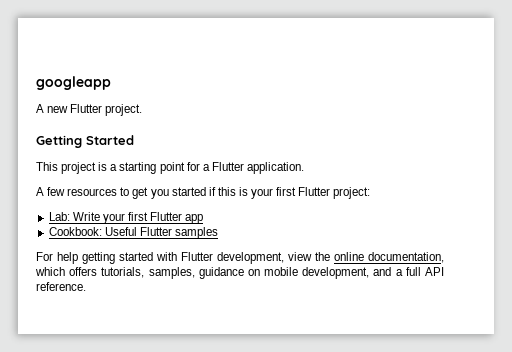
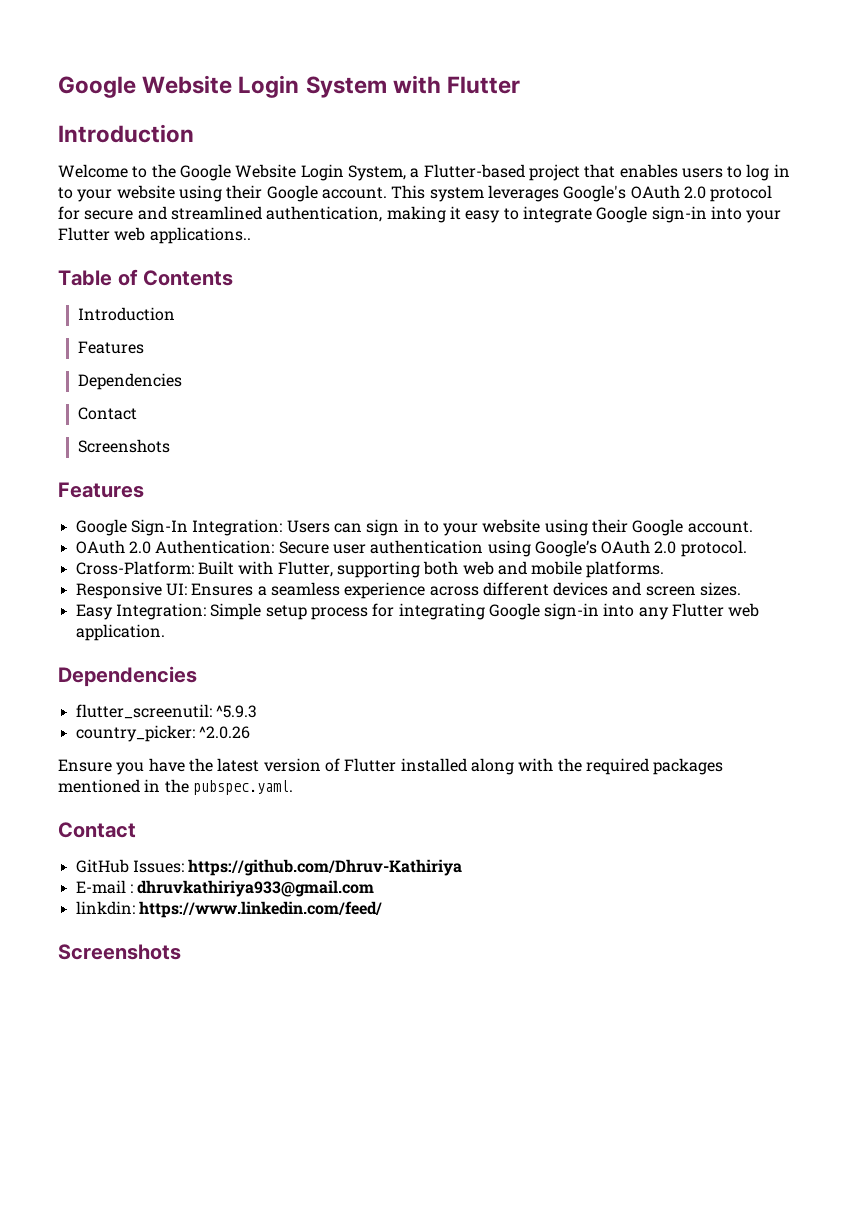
[36,76,111,90] [36,104,143,116] [36,135,134,148] [36,162,304,174] [36,187,371,199] [48,212,204,224] [48,227,218,239] [36,252,444,264] [35,267,445,279] [36,282,86,291] googleapp // A new Flutter project. // Getting Started // This project is a starting point for a Flutter application. // A few resources to get you started if this is your first Flutter project: // Lab: Write your first Flutter app // Cookbook: Useful Flutter samples // For help getting started with Flutter development, view the online documentation, which offers tutorials, samples, guidance on mobile development, and a full API reference. -> [58,75,521,98] [58,124,194,143] [58,164,790,181] [58,185,773,202] [58,206,782,223] [58,227,251,244] [58,269,234,286] [77,307,175,321] [77,341,144,354] [77,373,182,390] [77,407,137,420] [77,439,170,453] [58,482,144,498] [75,519,753,536] [75,540,747,557] [75,561,665,578] [75,582,742,599] [75,603,760,620] [75,624,165,641] [58,666,197,687] [75,704,257,719] [75,725,250,742] [58,758,724,775] [58,779,293,795] [58,822,136,838] [75,859,463,876] [75,880,375,897] [75,901,382,918] [58,944,181,960] Google Website Login System with Flutter // Introduction // Welcome to the Google Website Login System, a Flutter-based project that enables users to log in to your website using their Google account. This system leverages Google's OAuth 2.0 protocol for secure and streamlined authentication, making it easy to integrate Google sign-in into your Flutter web applications.. // Table of Contents // Introduction // Features // Dependencies // Contact // Screenshots // Features // Google Sign-In Integration: Users can sign in to your website using their Google account. // OAuth 2.0 Authentication: Secure user authentication using Google’s OAuth 2.0 protocol. // Cross-Platform: Built with Flutter, supporting both web and mobile platforms. // Responsive UI: Ensures a seamless experience across different devices and screen sizes. // Easy Integration: Simple setup process for integrating Google sign-in into any Flutter web application. // Dependencies // flutter_screenutil: ^5.9.3 // country_picker: ^2.0.26 // Ensure you have the latest version of Flutter installed along with the required packages mentioned in the pubspec.yaml. // Contact // GitHub Issues: https://github.com/Dhruv-Kathiriya // E-mail : dhruvkathiriya933@gmail.com // linkdin: https://www.linkedin.com/feed/ // Screenshots

